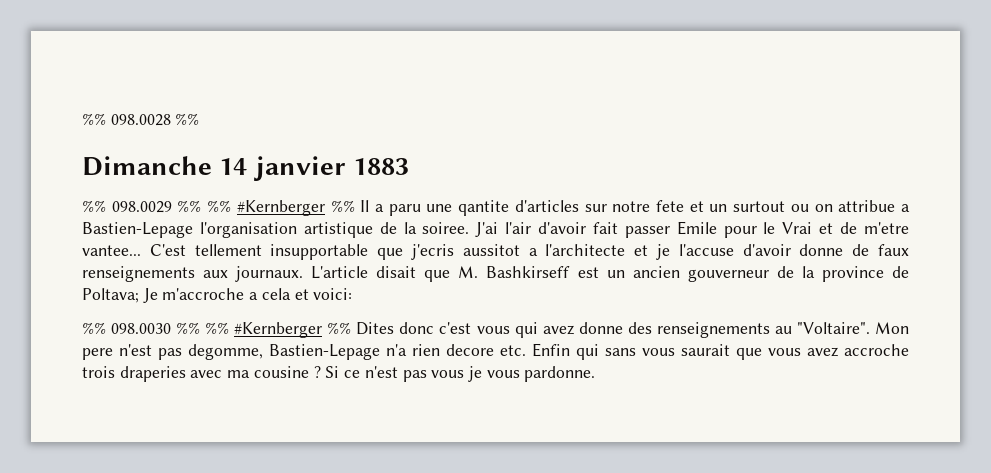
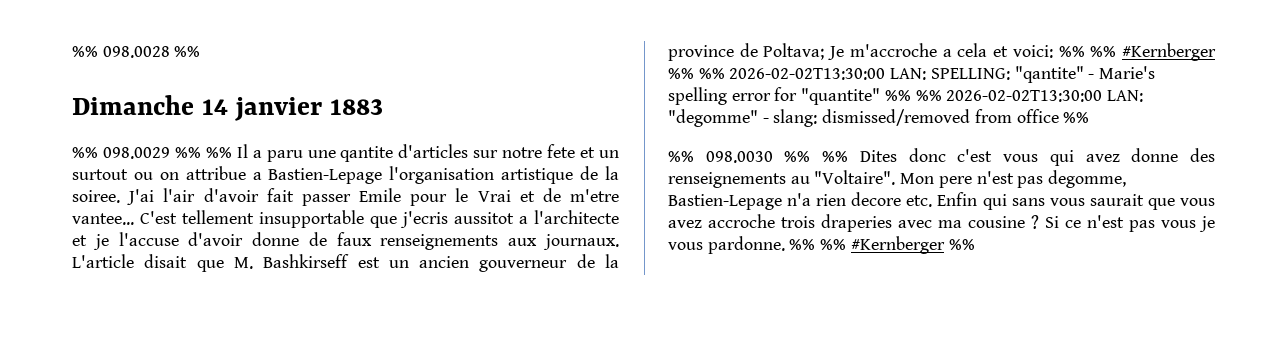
[236,200,355,216] #Kernberger %% -> (232, 152) none
(353, 294) none -> [1058,43,1216,61] [668,66,1156,83] [668,87,1144,105] [668,109,1090,127] %% %% #Kernberger %% %% 2026-02-02T13:30:00 LAN: SPELLING: "qantite" - Marie's spelling error for "quantite" %% %% 2026-02-02T13:30:00 LAN: "degomme" - slang: dismissed/removed from office %%
[234,322,352,338] #Kernberger %% -> (849, 156) none
(596, 374) none -> [789,236,975,254] %% %% #Kernberger %%

